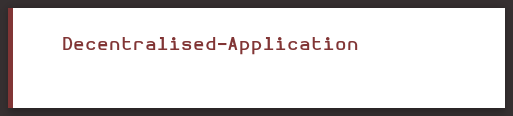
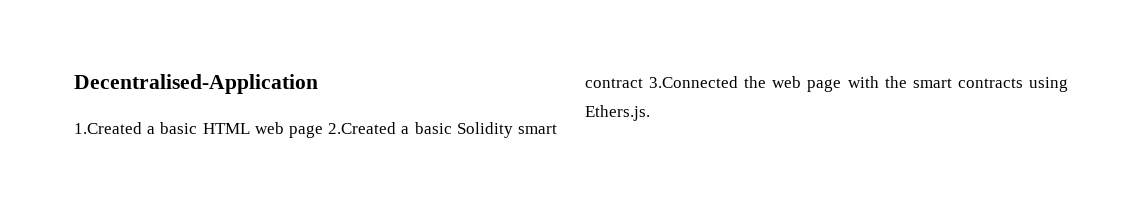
(359, 46) none -> [74,122,557,138] [585,76,1068,92] [585,105,650,121] // 1.Created a basic HTML web page 2.Created a basic Solidity smart contract 3.Connected the web page with the smart contracts using Ethers.js.

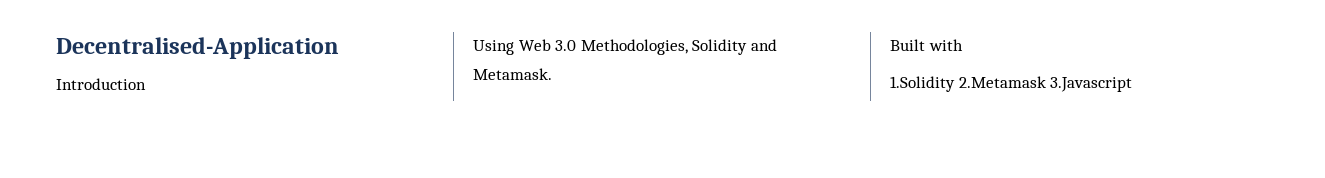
[74,122,557,138] [585,76,1068,92] [585,105,650,121] 1.Created a basic HTML web page 2.Created a basic Solidity smart contract 3.Connected the web page with the smart contracts using Ethers.js. -> [56,78,146,90] [473,39,777,55] [473,68,552,80] [890,39,963,51] [890,76,1133,92] Introduction // Using Web 3.0 Methodologies, Solidity and Metamask. // Built with // 1.Solidity 2.Metamask 3.Javascript

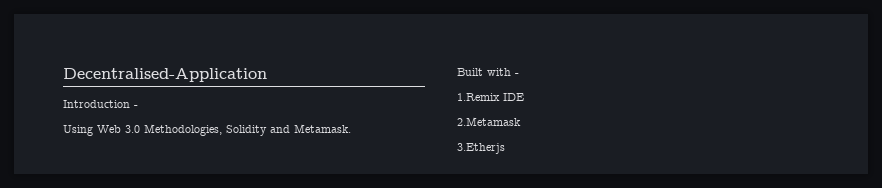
(146, 84) none -> [134,105,138,108] -
[890,76,955,92] // 1.Solidity -> [515,73,519,76] [457,93,524,101] - // 1.Remix IDE //
[1050,77,1133,92] 3.Javascript -> [457,143,505,154] // 3.Etherjs

